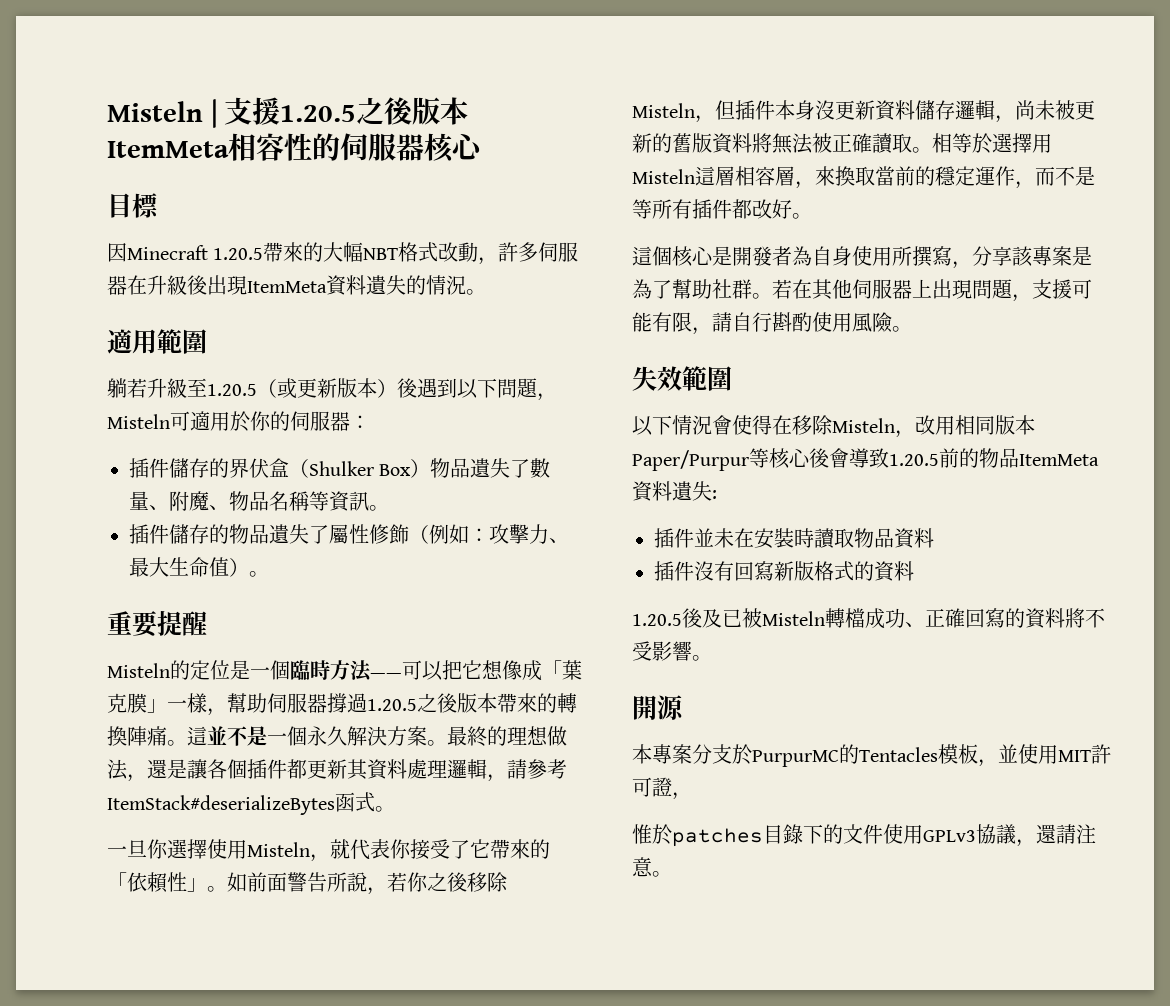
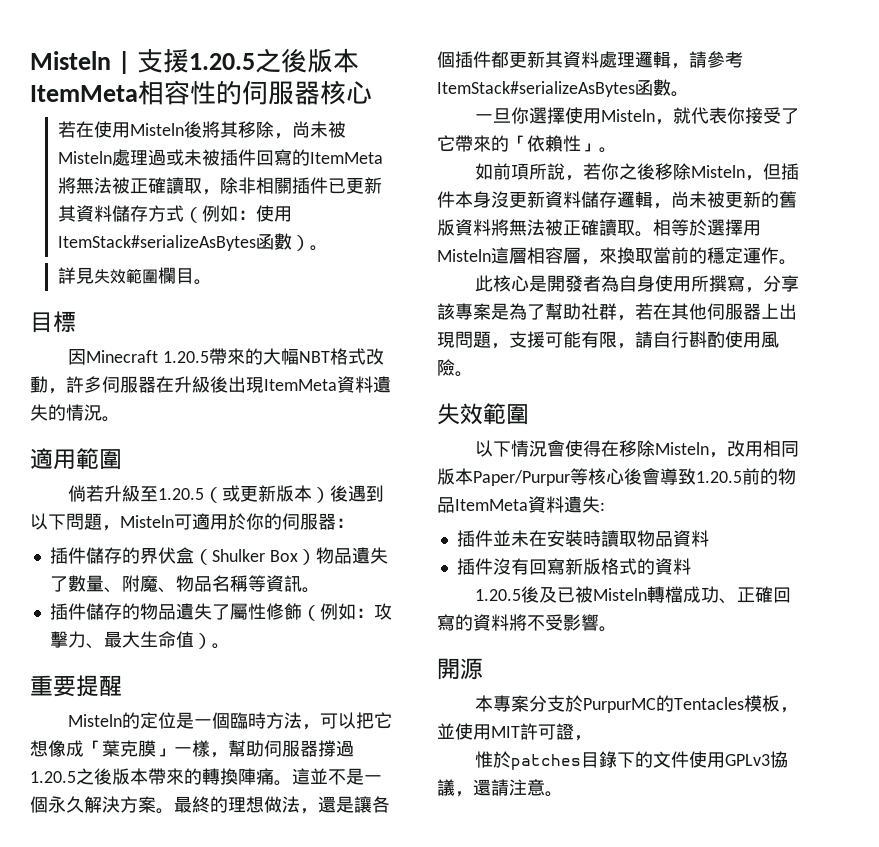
(484, 146) none -> [57,121,346,139] [57,149,383,166] [57,177,382,195] [57,205,292,223] [57,233,328,251] [57,267,212,285] // 若在使用Misteln後將其移除，尚未被Misteln處理過或未被插件回寫的ItemMeta將無法被正確讀取，除非相關插件已更新其資料儲存方式（例如：使用ItemStack#serializeAsBytes函數）。 // 詳見失效範圍欄目。
[107,378,127,398] 躺 -> [67,485,86,502] 倘
[370,673,402,678] —— -> [301,724,320,730] ，
[107,792,375,815] ItemStack#deserializeBytes函式 -> [437,79,671,97] ItemStack#serializeAsBytes函數
[227,872,327,892] 如前面警告 -> [474,163,529,180] // 如前項
[1015,166,1095,189] [632,199,812,219] [632,246,672,266] ，而不是等所有插件都改好。 // 這個 -> [779,259,797,265] [474,275,493,292] 。 // 此
[752,293,772,299] 。 -> [617,315,635,321] ，

